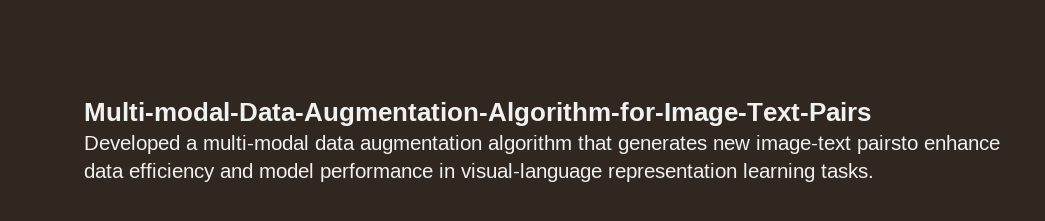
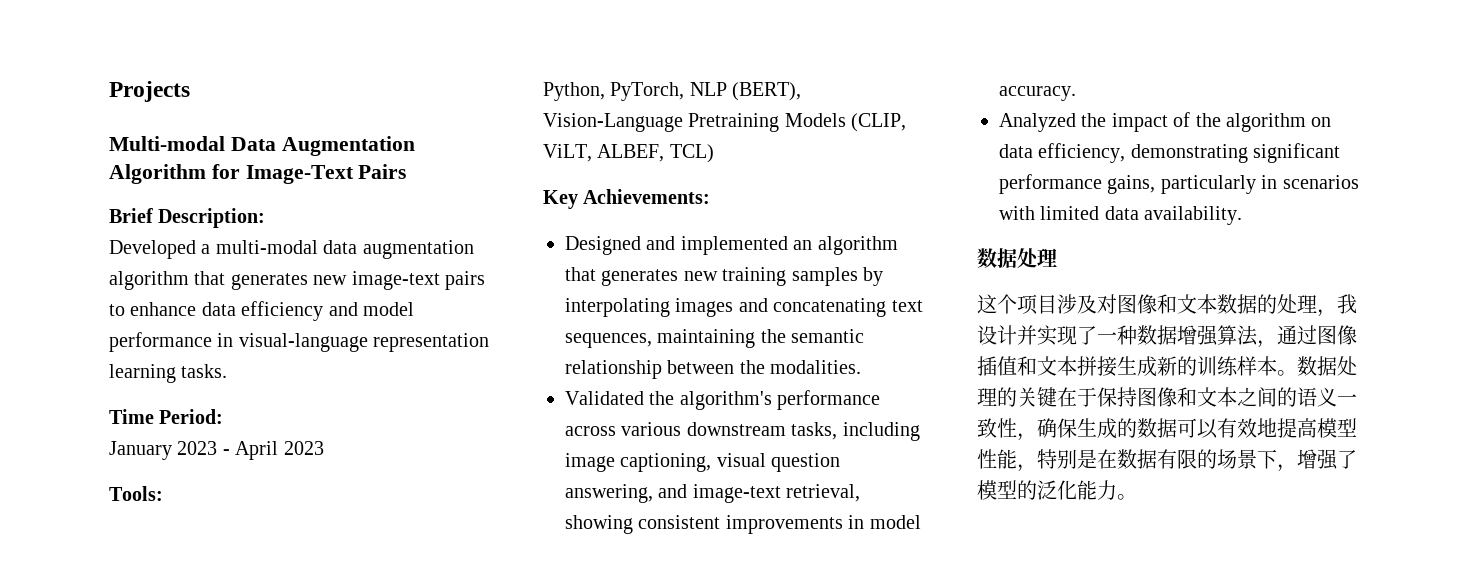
[84,102,871,126] Multi-modal-Data-Augmentation-Algorithm-for-Image-Text-Pairs -> [109,81,190,102] [109,136,415,156] [109,164,407,184] [109,208,266,228] Projects // Multi-modal Data Augmentation Algorithm for Image-Text Pairs // Brief Description:
[857,135,918,154] pairsto -> [445,271,485,290] [109,304,125,316] pairs to
(874, 170) none -> [109,409,224,424] [109,441,324,460] [109,486,163,501] [543,82,802,101] [543,113,907,132] [543,144,714,163] [543,189,711,209] [565,236,898,255] [565,267,883,286] [565,298,923,317] [565,329,865,348] [565,360,862,379] [565,390,881,410] [565,422,920,441] [565,453,841,472] [565,484,861,503] [565,515,921,534] [999,86,1076,101] [999,112,1332,132] [999,143,1341,163] [999,174,1359,194] [999,206,1243,225] [977,248,1057,268] [977,294,1357,317] [977,325,1357,348] [977,356,1357,377] [977,387,1357,407] [977,418,1357,441] [977,449,1357,472] [977,480,1137,500] // Time Period: // January 2023 - April 2023 // Tools: // Python, PyTorch, NLP (BERT), Vision-Language Pretraining Models (CLIP, ViLT, ALBEF, TCL) // Key Achievements: // Designed and implemented an algorithm that generates new training samples by interpolating images and concatenating text sequences, maintaining the semantic relationship between the modalities. // Validated the algorithm's performance across various downstream tasks, including image captioning, visual question answering, and image-text retrieval, showing consistent improvements in model accuracy. // Analyzed the impact of the algorithm on data efficiency, demonstrating significant performance gains, particularly in scenarios with limited data availability. // 数据处理 // 这个项目涉及对图像和文本数据的处理，我设计并实现了一种数据增强算法，通过图像插值和文本拼接生成新的训练样本。数据处理的关键在于保持图像和文本之间的语义一致性，确保生成的数据可以有效地提高模型性能，特别是在数据有限的场景下，增强了模型的泛化能力。

